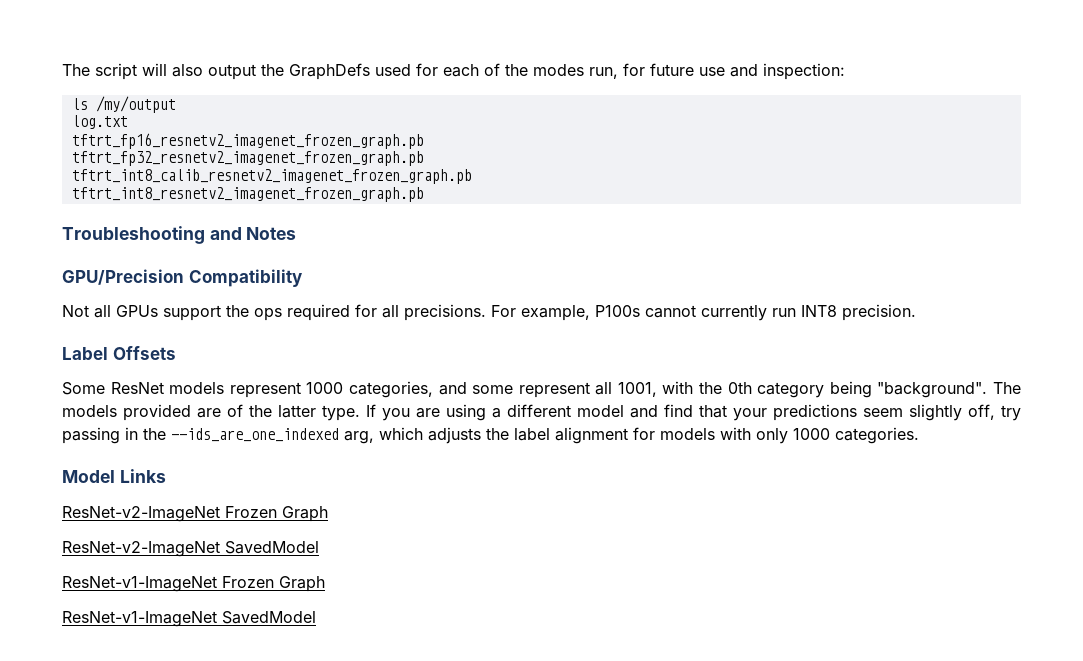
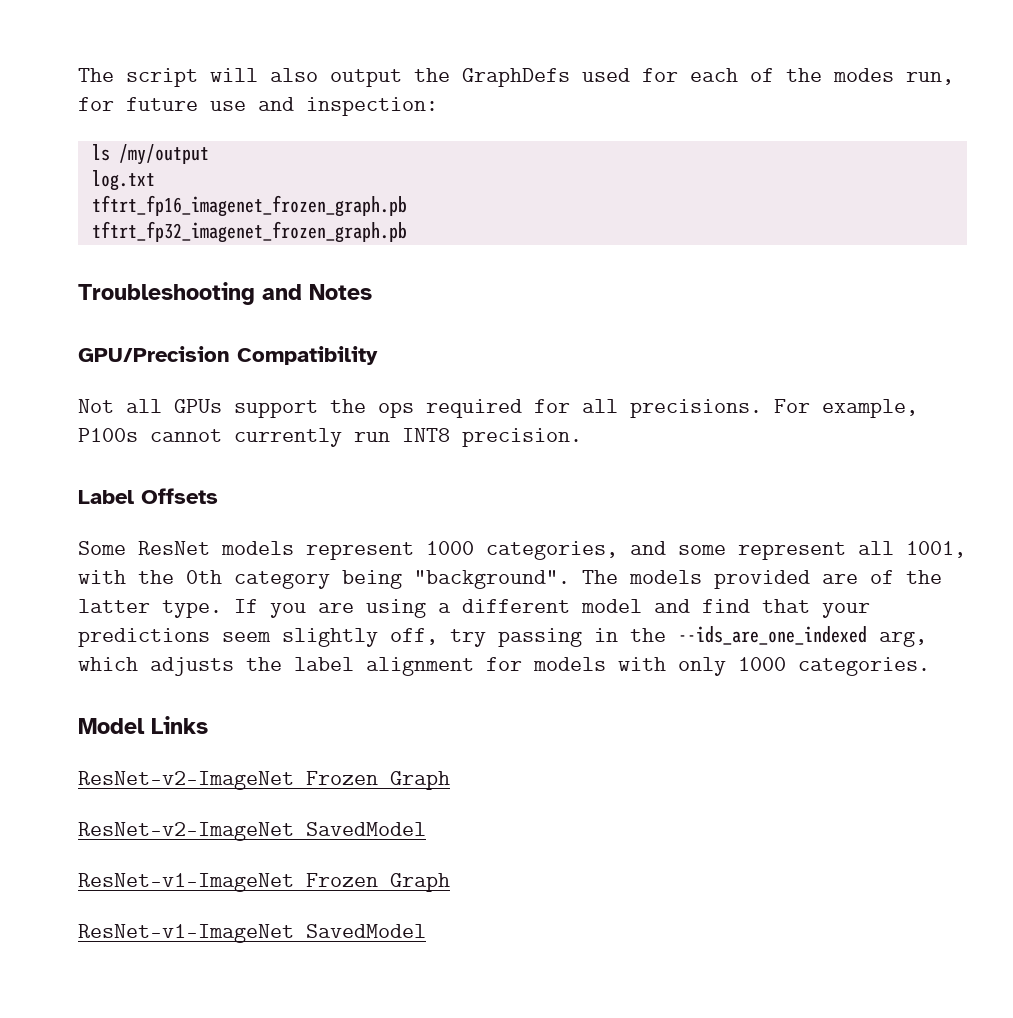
[71,133,424,149] [71,151,424,166] [71,169,472,184] [71,187,424,202] tftrt_fp16_resnetv2_imagenet_frozen_graph.pb // tftrt_fp32_resnetv2_imagenet_frozen_graph.pb // tftrt_int8_calib_resnetv2_imagenet_frozen_graph.pb // tftrt_int8_resnetv2_imagenet_frozen_graph.pb -> [91,195,407,217] [91,221,407,243] tftrt_fp16_imagenet_frozen_graph.pb // tftrt_fp32_imagenet_frozen_graph.pb

